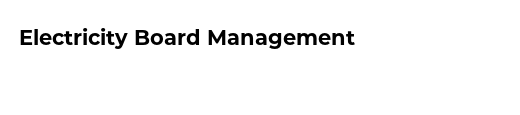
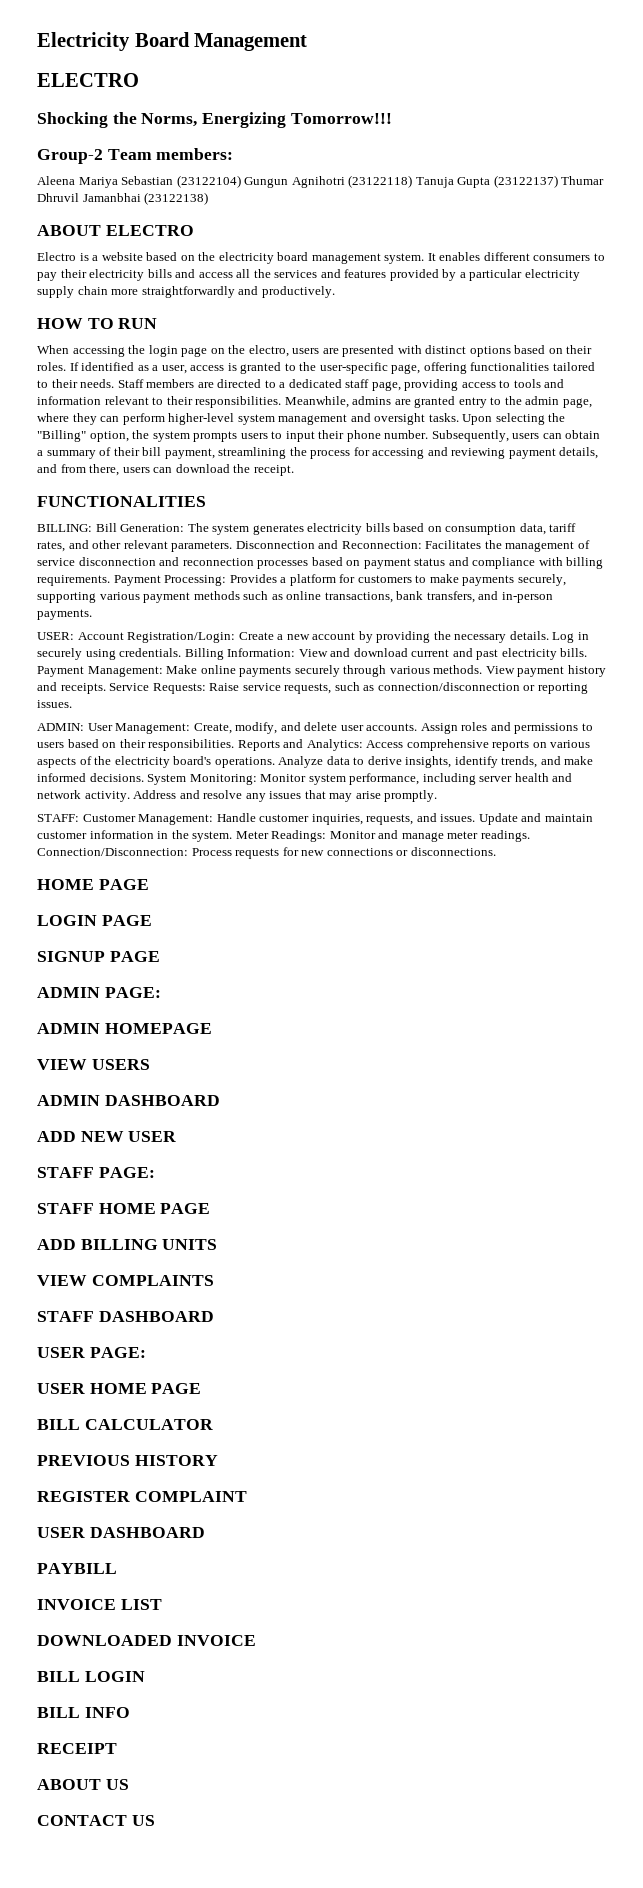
(355, 39) none -> [37,73,139,87] [37,112,392,128] [37,148,234,164] [37,175,605,188] [37,192,209,205] [37,225,194,236] [37,252,605,264] [37,269,580,281] [37,286,335,298] [37,318,158,329] [37,345,593,357] [37,362,595,374] [37,379,565,391] [37,396,592,408] [37,413,566,425] [37,430,601,442] [37,447,599,459] [37,464,294,476] [37,496,206,507] [37,523,577,535] [37,540,590,552] [37,557,604,569] [37,574,566,586] [37,591,553,603] [37,609,92,620] [37,631,589,643] [37,648,588,660] [37,665,606,677] [37,682,588,694] [37,700,72,708] [37,722,593,734] [37,739,591,751] [37,756,594,768] [37,773,573,785] [37,790,438,802] [37,813,593,825] [37,830,530,842] [37,847,496,859] [37,879,149,890] [37,915,152,926] [37,951,160,962] [37,987,161,998] [37,1023,212,1034] [37,1059,150,1070] [37,1095,220,1106] [37,1131,177,1142] [37,1167,155,1178] [37,1203,211,1214] [37,1239,218,1250] [37,1275,214,1286] [37,1311,214,1322] [37,1347,146,1358] [37,1383,202,1394] [37,1419,213,1430] [37,1455,218,1466] [37,1491,247,1502] [37,1527,205,1538] [37,1563,117,1574] [37,1599,162,1610] [37,1635,256,1646] [37,1671,145,1682] [37,1707,130,1718] [37,1743,117,1754] [37,1779,129,1790] [37,1815,155,1826] // ELECTRO // Shocking the Norms, Energizing Tomorrow!!! // Group-2 Team members: // Aleena Mariya Sebastian (23122104) Gungun Agnihotri (23122118) Tanuja Gupta (23122137) Thumar Dhruvil Jamanbhai (23122138) // ABOUT ELECTRO // Electro is a website based on the electricity board management system. It enables different consumers to pay their electricity bills and access all the services and features provided by a particular electricity supply chain more straightforwardly and productively. // HOW TO RUN // When accessing the login page on the electro, users are presented with distinct options based on their roles. If identified as a user, access is granted to the user-specific page, offering functionalities tailored to their needs. Staff members are directed to a dedicated staff page, providing access to tools and information relevant to their responsibilities. Meanwhile, admins are granted entry to the admin page, where they can perform higher-level system management and oversight tasks. Upon selecting the "Billing" option, the system prompts users to input their phone number. Subsequently, users can obtain a summary of their bill payment, streamlining the process for accessing and reviewing payment details, and from there, users can download the receipt. // FUNCTIONALITIES // BILLING: Bill Generation: The system generates electricity bills based on consumption data, tariff rates, and other relevant parameters. Disconnection and Reconnection: Facilitates the management of service disconnection and reconnection processes based on payment status and compliance with billing requirements. Payment Processing: Provides a platform for customers to make payments securely, supporting various payment methods such as online transactions, bank transfers, and in-person payments. // USER: Account Registration/Login: Create a new account by providing the necessary details. Log in securely using credentials. Billing Information: View and download current and past electricity bills. Payment Management: Make online payments securely through various methods. View payment history and receipts. Service Requests: Raise service requests, such as connection/disconnection or reporting issues. // ADMIN: User Management: Create, modify, and delete user accounts. Assign roles and permissions to users based on their responsibilities. Reports and Analytics: Access comprehensive reports on various aspects of the electricity board's operations. Analyze data to derive insights, identify trends, and make informed decisions. System Monitoring: Monitor system performance, including server health and network activity. Address and resolve any issues that may arise promptly. // STAFF: Customer Management: Handle customer inquiries, requests, and issues. Update and maintain customer information in the system. Meter Readings: Monitor and manage meter readings. Connection/Disconnection: Process requests for new connections or disconnections. // HOME PAGE // LOGIN PAGE // SIGNUP PAGE // ADMIN PAGE: // ADMIN HOMEPAGE // VIEW USERS // ADMIN DASHBOARD // ADD NEW USER // STAFF PAGE: // STAFF HOME PAGE // ADD BILLING UNITS // VIEW COMPLAINTS // STAFF DASHBOARD // USER PAGE: // USER HOME PAGE // BILL CALCULATOR // PREVIOUS HISTORY // REGISTER COMPLAINT // USER DASHBOARD // PAYBILL // INVOICE LIST // DOWNLOADED INVOICE // BILL LOGIN // BILL INFO // RECEIPT // ABOUT US // CONTACT US

